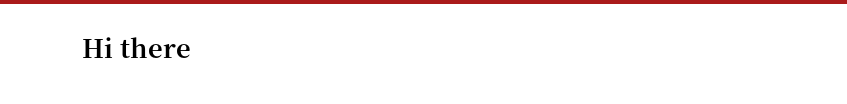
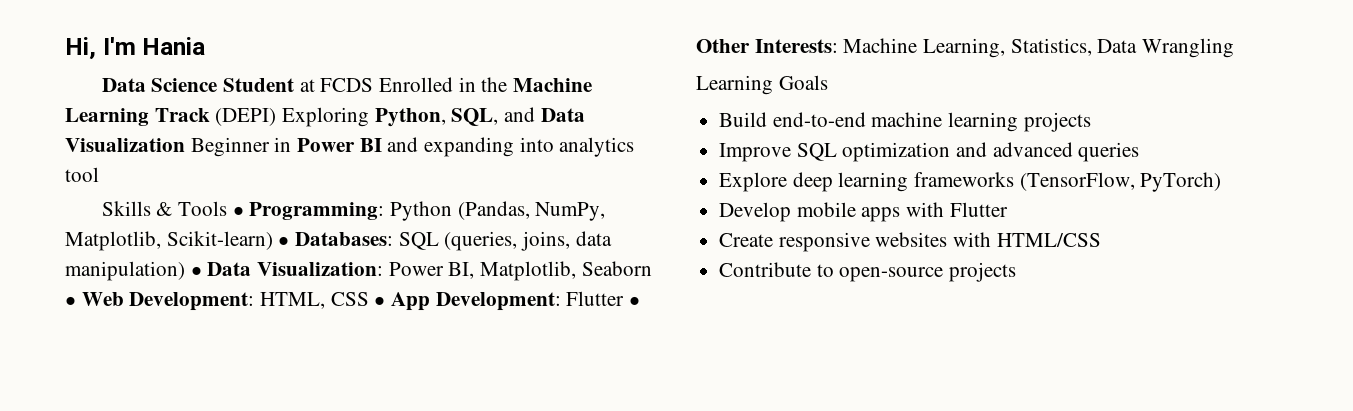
[82,37,191,58] Hi there -> [65,37,206,60] [101,77,592,92] [65,107,585,127] [65,137,635,157] [65,167,99,182] [101,201,606,221] [65,231,612,251] [65,261,652,281] [65,291,641,311] [696,38,1235,58] [696,75,828,95] [719,112,1091,132] [719,142,1140,162] [719,172,1222,192] [719,202,1008,222] [719,232,1101,252] [719,262,1017,282] Hi, I'm Hania // Data Science Student at FCDS Enrolled in the Machine Learning Track (DEPI) Exploring Python, SQL, and Data Visualization Beginner in Power BI and expanding into analytics tool // Skills & Tools • Programming: Python (Pandas, NumPy, Matplotlib, Scikit-learn) • Databases: SQL (queries, joins, data manipulation) • Data Visualization: Power BI, Matplotlib, Seaborn • Web Development: HTML, CSS • App Development: Flutter • Other Interests: Machine Learning, Statistics, Data Wrangling // Learning Goals // Build end-to-end machine learning projects // Improve SQL optimization and advanced queries // Explore deep learning frameworks (TensorFlow, PyTorch) // Develop mobile apps with Flutter // Create responsive websites with HTML/CSS // Contribute to open-source projects

